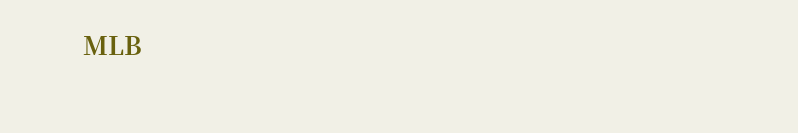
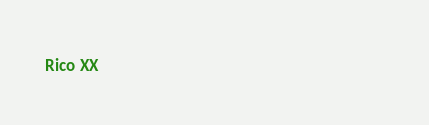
[83,36,142,55] MLB -> [45,58,99,71] Rico XX

